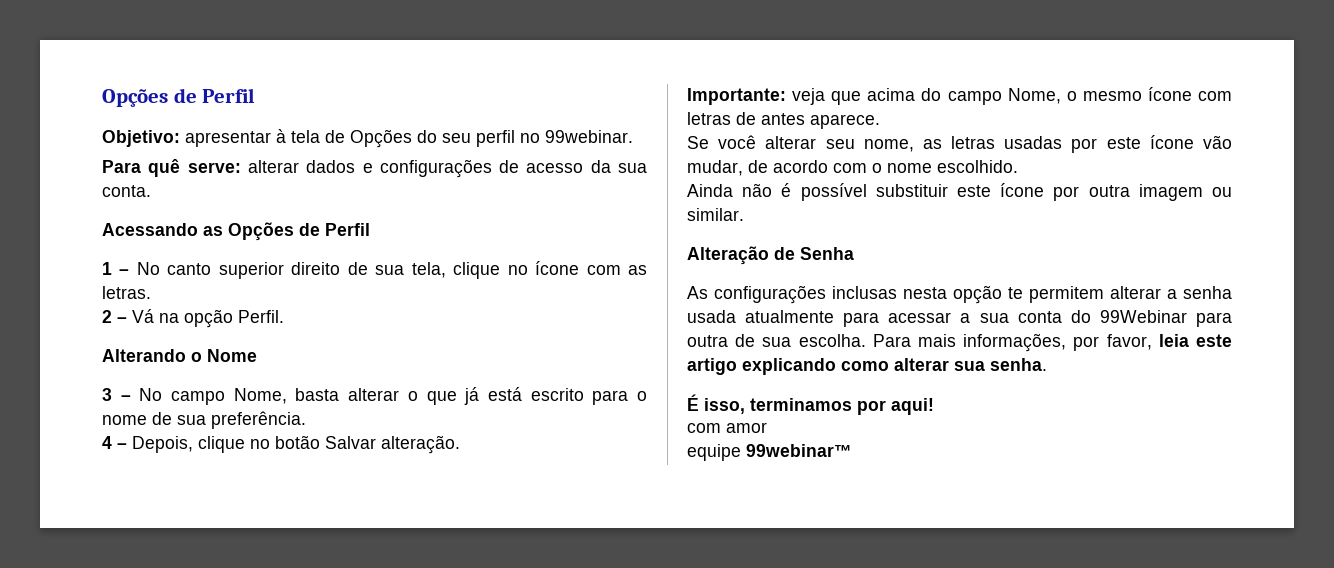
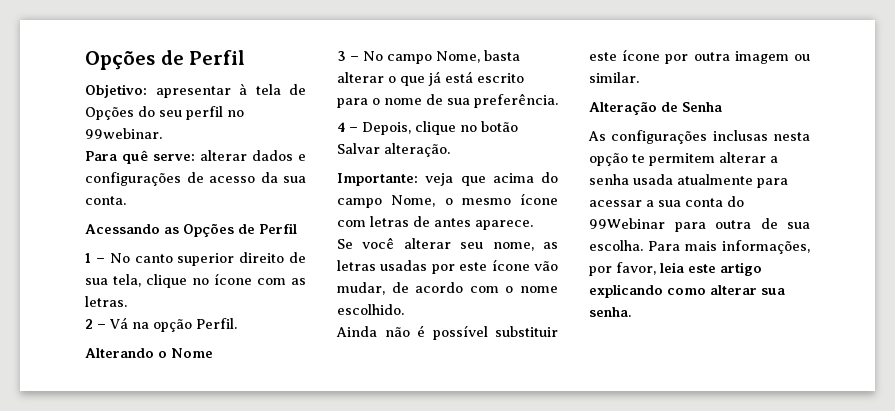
[687,394,934,415] [687,422,767,433] [687,444,852,461] // É isso, terminamos por aqui! // com amor // equipe 99webinar™ -> (631, 312) none

